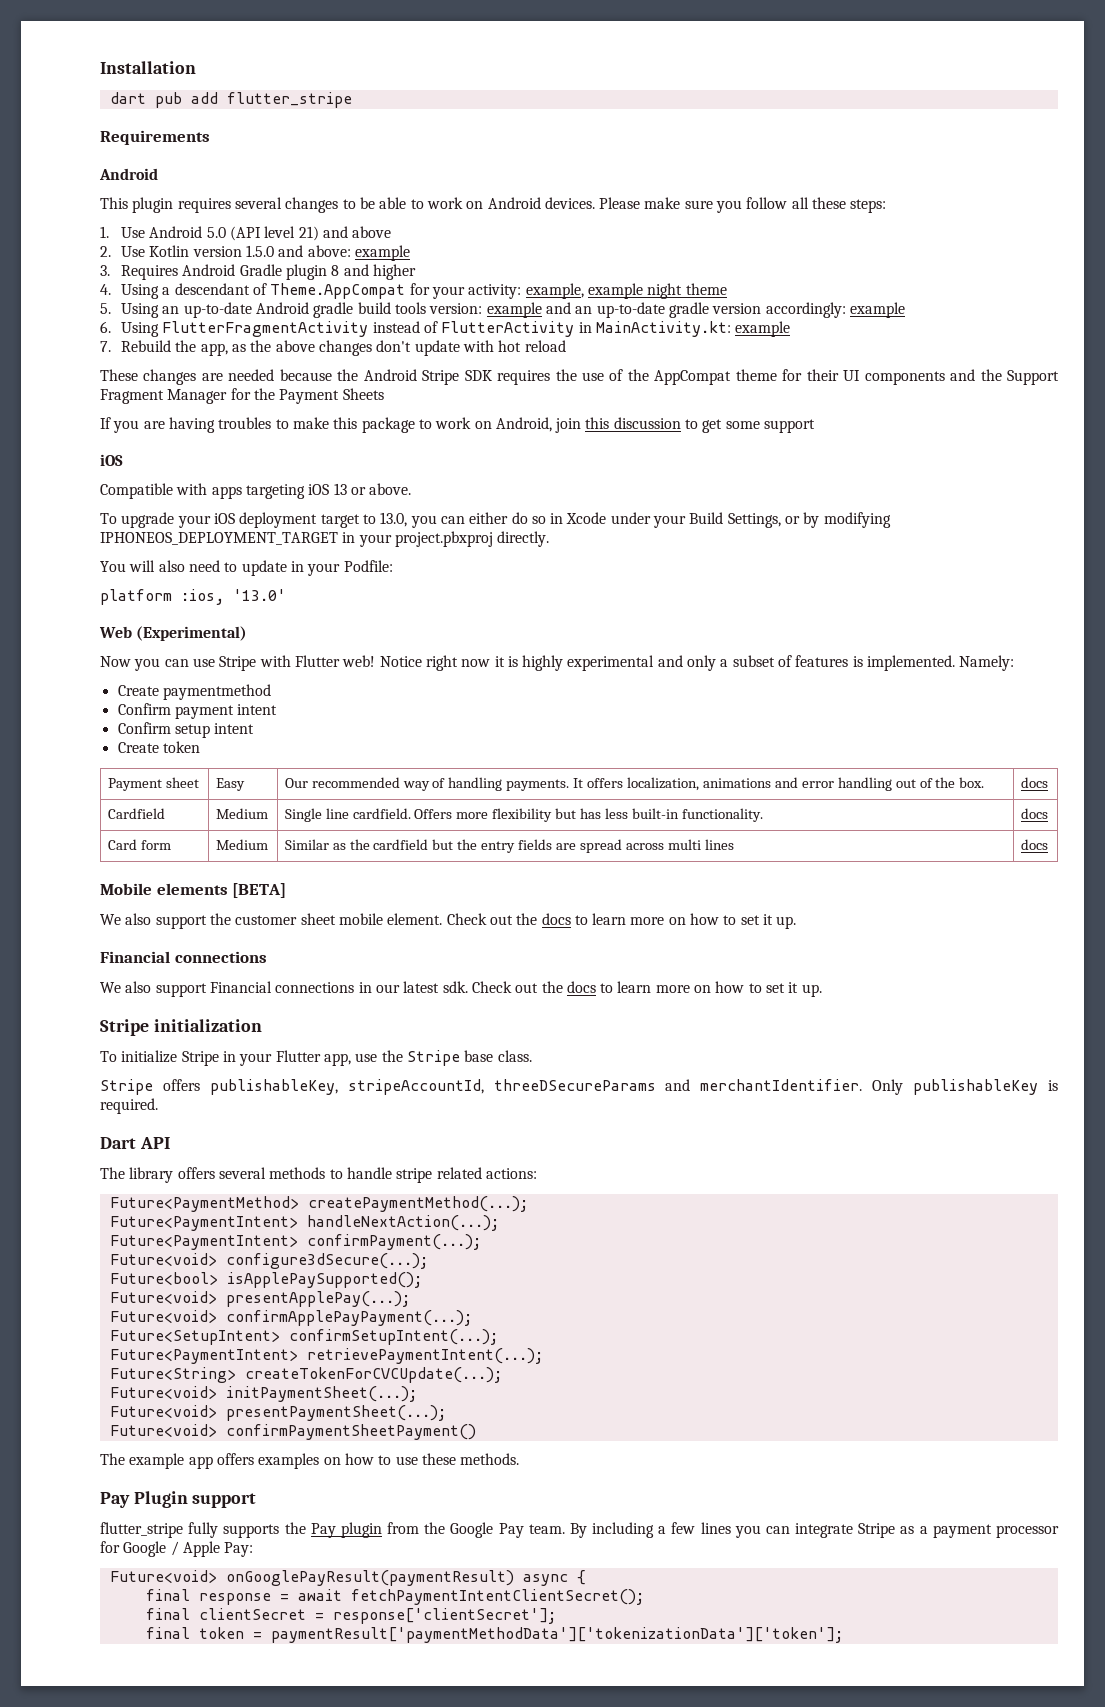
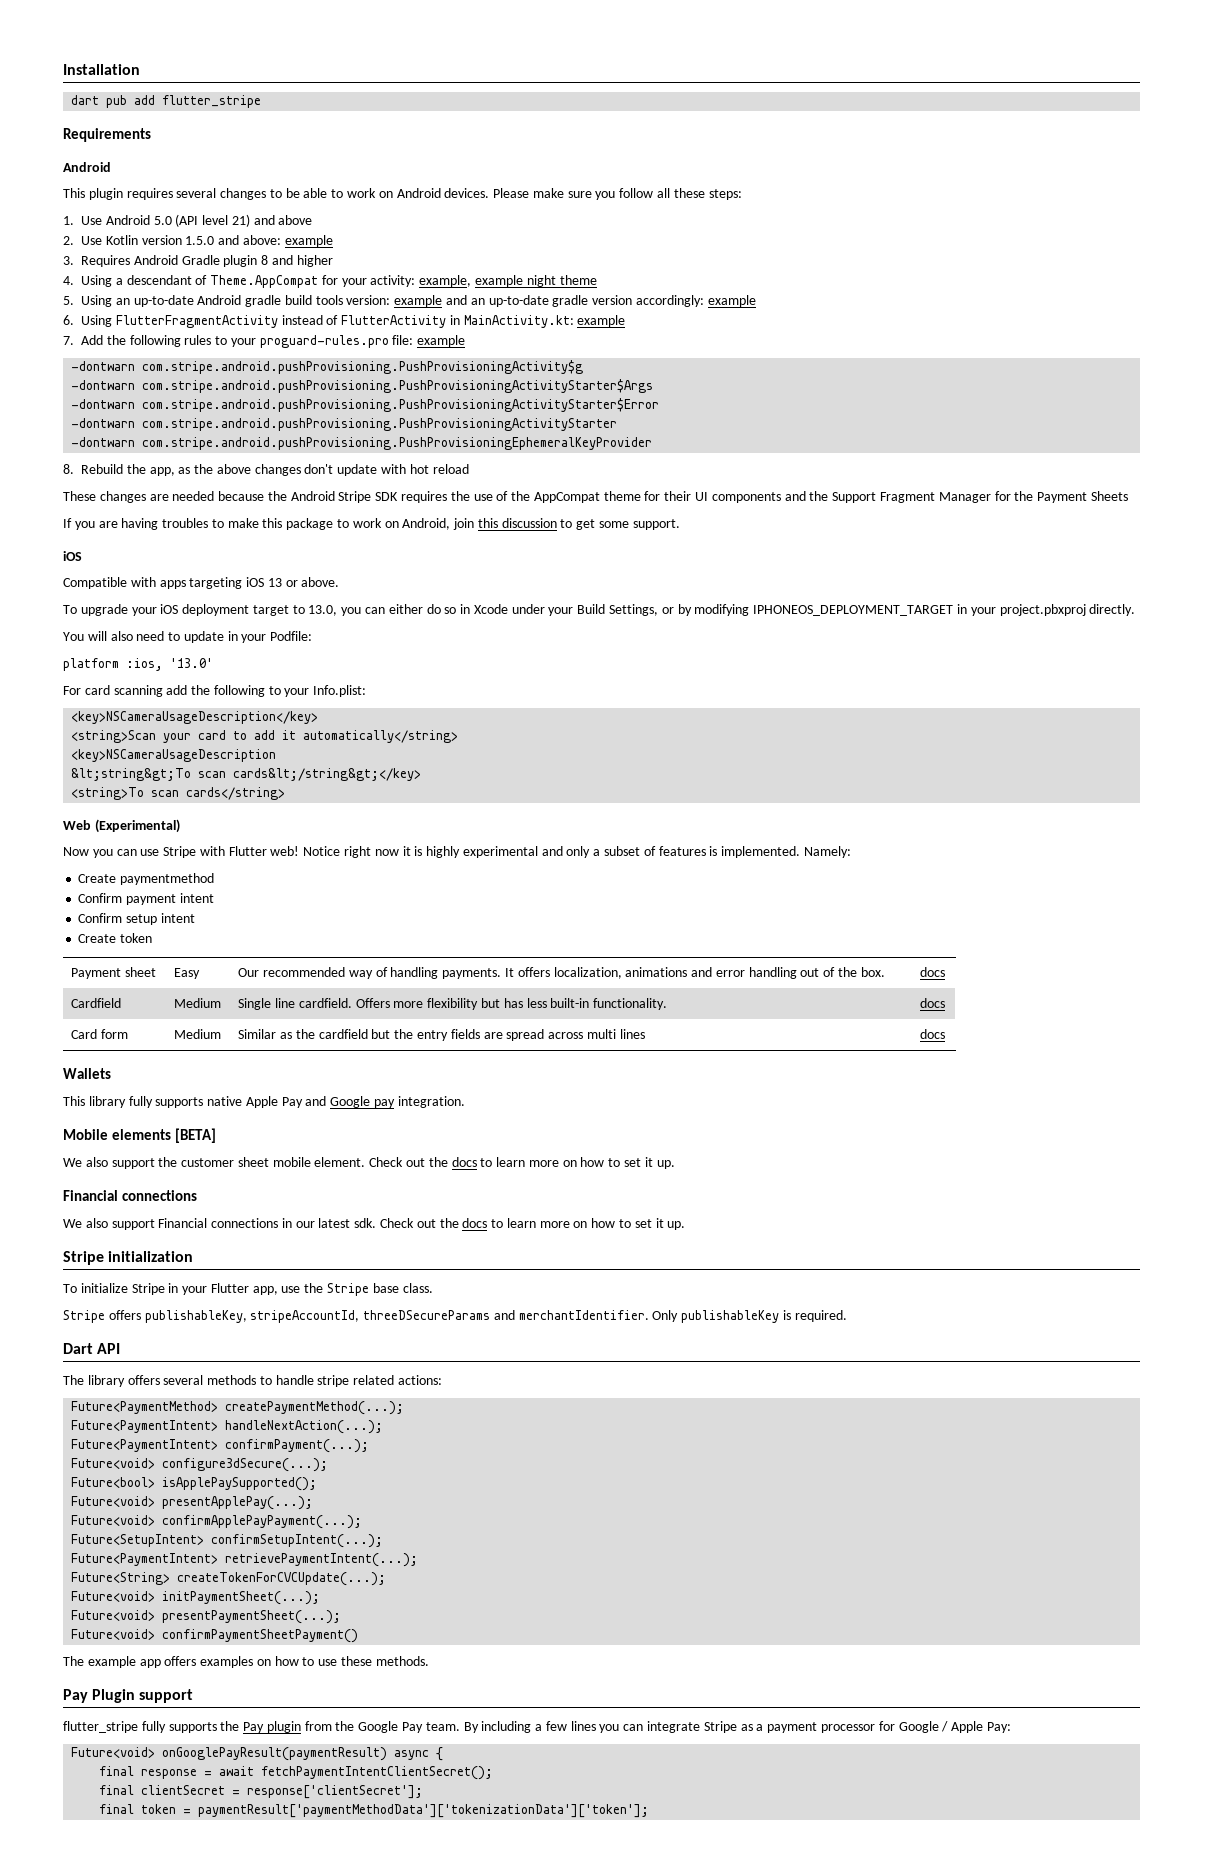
(111, 346) none -> [81,335,466,348] [71,360,584,374] [71,379,654,393] [71,398,660,412] [71,418,618,431] [71,437,653,450] [63,464,74,474] Add the following rules to your proguard-rules.pro file: example // -dontwarn com.stripe.android.pushProvisioning.PushProvisioningActivity$g // -dontwarn com.stripe.android.pushProvisioning.PushProvisioningActivityStarter$Args // -dontwarn com.stripe.android.pushProvisioning.PushProvisioningActivityStarter$Error // -dontwarn com.stripe.android.pushProvisioning.PushProvisioningActivityStarter // -dontwarn com.stripe.android.pushProvisioning.PushProvisioningEphemeralKeyProvider // 8.
[764,419,816,433] support -> [632,519,680,530] support.
(286, 595) none -> [63,685,367,697] [71,711,319,724] [71,730,459,743] [71,749,277,762] [71,768,422,781] [71,787,286,800] // For card scanning add the following to your Info.plist: // <key>NSCameraUsageDescription</key> // <string>Scan your card to add it automatically</string> // <key>NSCameraUsageDescription // &lt;string&gt;To scan cards&lt;/string&gt;</key> // <string>To scan cards</string>
(1048, 844) none -> [63,1068,111,1079] [63,1096,465,1108] // Wallets // This library fully supports native Apple Pay and Google pay integration.

